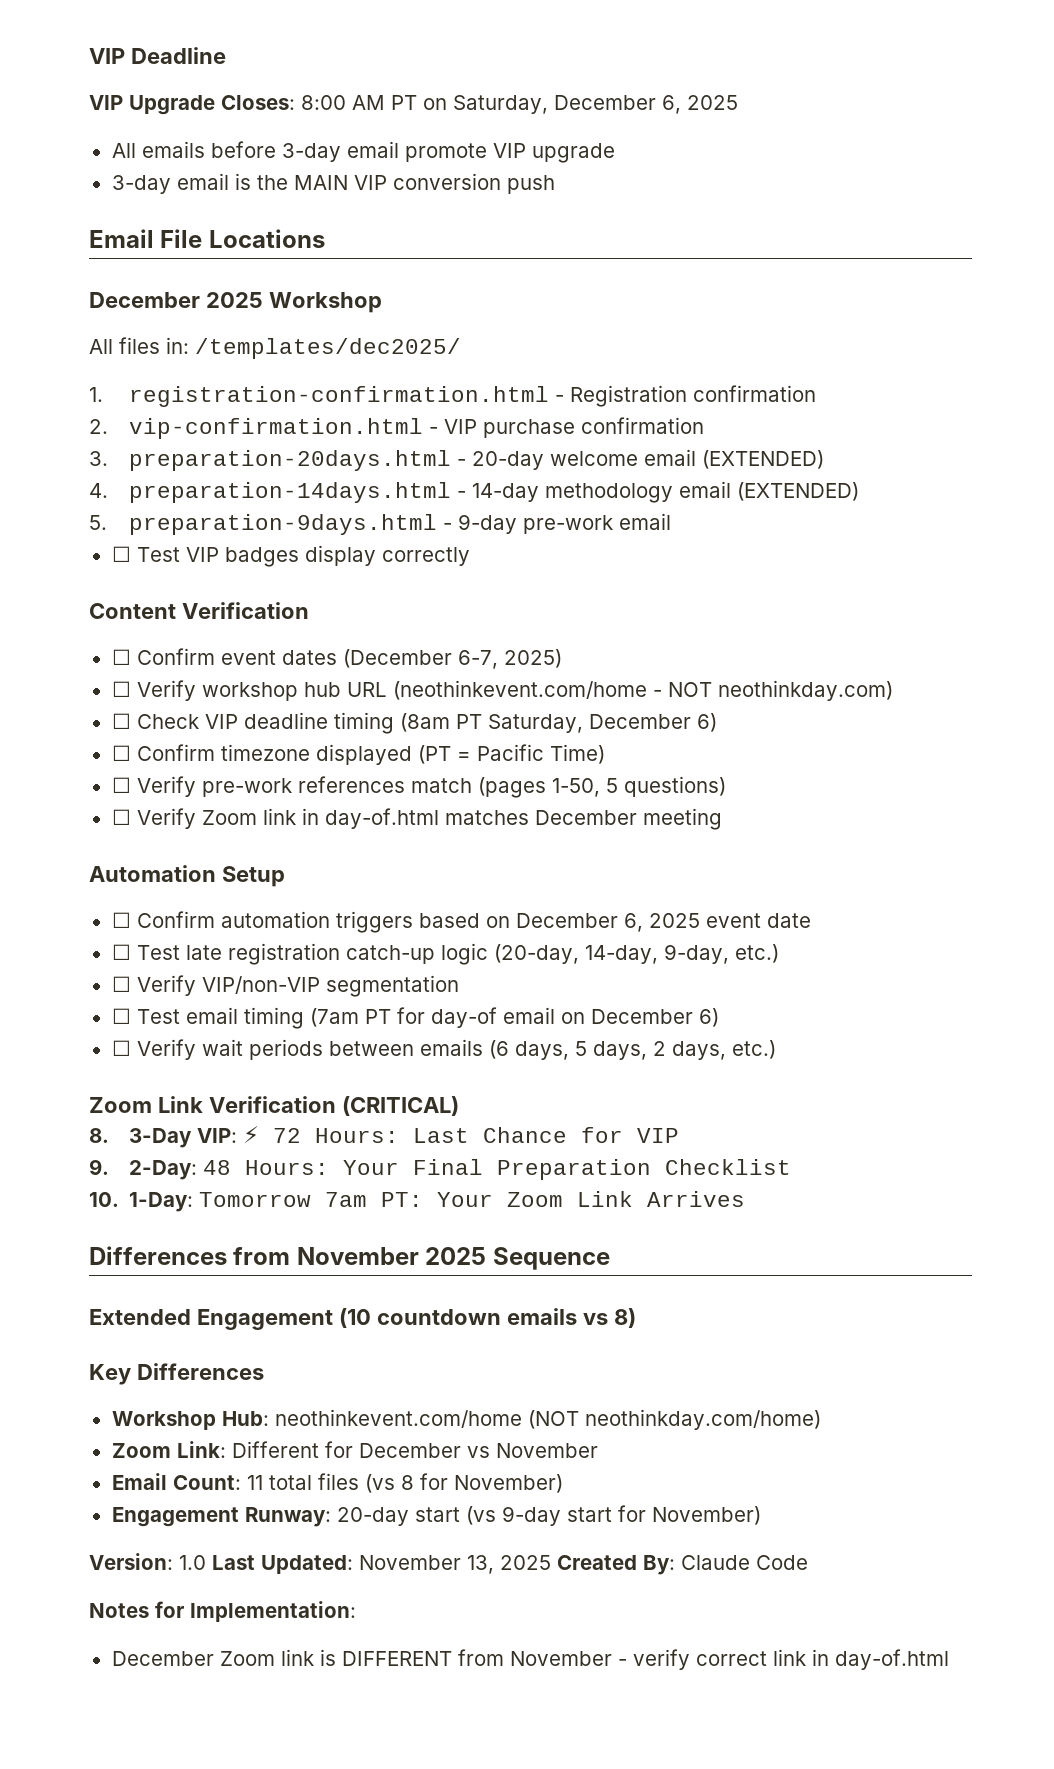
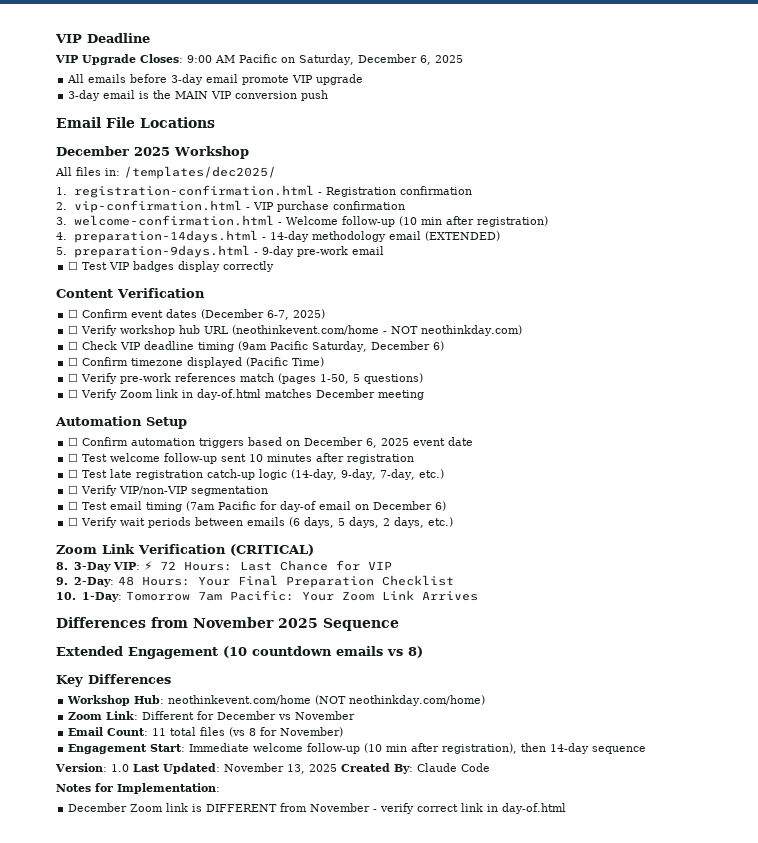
[301,95,417,110] 8:00 AM PT -> [187,54,277,63] 9:00 AM Pacific
[129,449,825,471] preparation-20days.html - 20-day welcome email (EXTENDED) -> [74,215,549,227] welcome-confirmation.html - Welcome follow-up (10 min after registration)
[399,713,482,732] (8am PT -> [238,341,309,351] (9am Pacific
[417,744,544,764] (PT = Pacific -> [246,357,289,367] (Pacific
(811, 920) none -> [68,453,415,464] // ☐ Test welcome follow-up sent 10 minutes after registration
[493,944,729,964] (20-day, 14-day, 9-day, -> [291,469,416,480] (14-day, 9-day, 7-day,
[364,1009,391,1024] PT -> [218,501,257,510] Pacific
[381,1192,424,1207] PT: -> [229,590,294,601] Pacific:
[244,1505,761,1527] Runway: 20-day start (vs 9-day start for November) -> [150,743,647,754] Start: Immediate welcome follow-up (10 min after registration), then 14-day sequence

